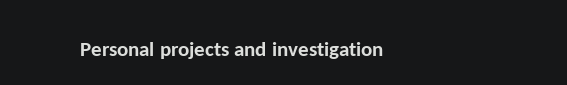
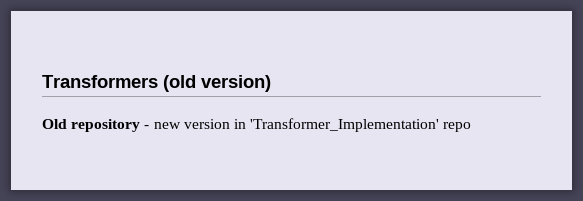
[80,42,383,59] Personal projects and investigation -> [42,75,271,92] [42,118,472,132] Transformers (old version) // Old repository - new version in 'Transformer_Implementation' repo

